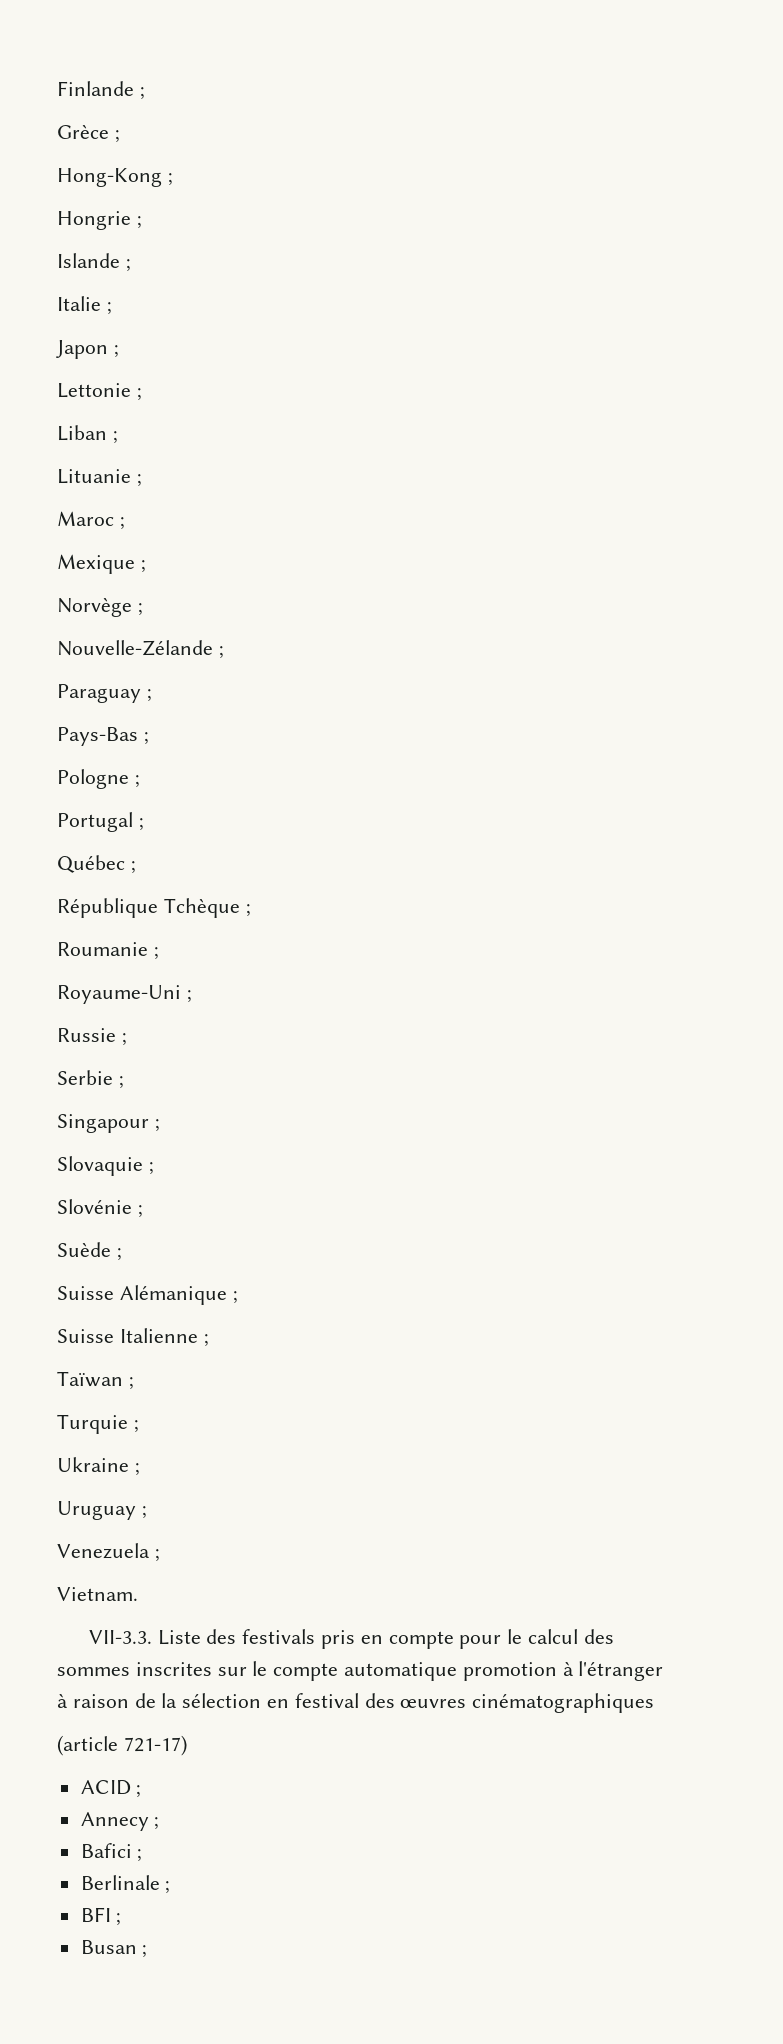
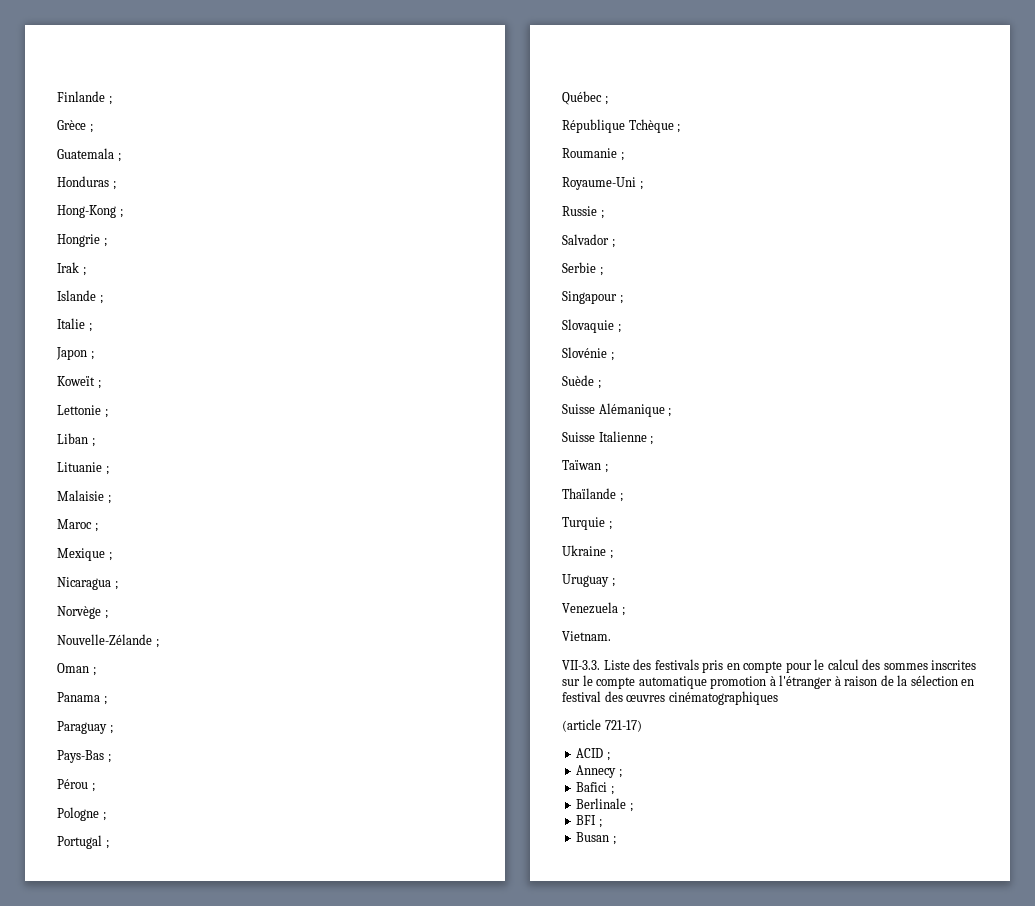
(120, 136) none -> [57,148,121,162] [57,176,116,190] // Guatemala ; // Honduras ;
(142, 222) none -> [57,262,86,276] // Irak ;
(119, 351) none -> [57,376,101,389] // Koweït ;
(142, 480) none -> [57,490,111,504] // Malaisie ;
(146, 566) none -> [57,577,118,590] // Nicaragua ;
(224, 652) none -> [57,663,96,676] [57,692,107,705] // Oman ; // Panama ;
(149, 738) none -> [57,779,95,792] // Pérou ;
(127, 1039) none -> [562,234,615,248] // Salvador ;
(134, 1383) none -> [562,488,623,502] // Thaïlande ;

